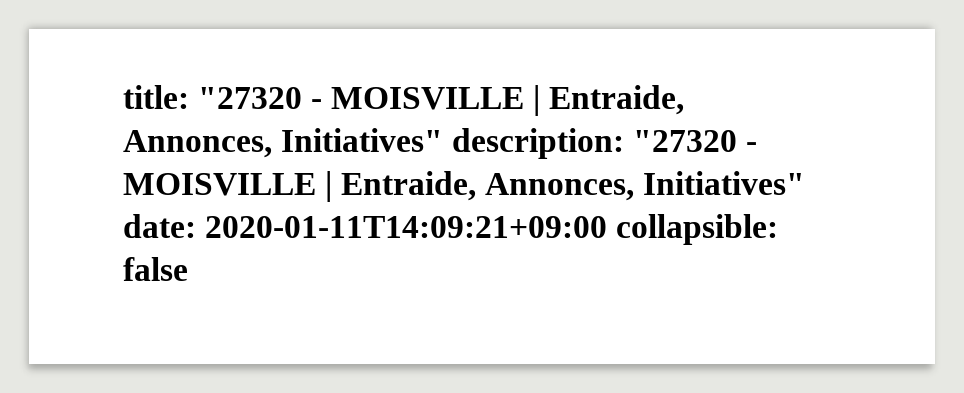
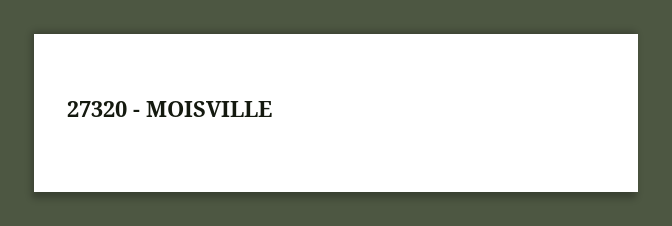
[123,85,685,116] [123,128,758,159] [123,171,806,202] [123,214,779,245] [123,257,188,281] title: "27320 - MOISVILLE | Entraide, Annonces, Initiatives" description: "27320 - MOISVILLE | Entraide, Annonces, Initiatives" date: 2020-01-11T14:09:21+09:00 collapsible: false -> [67,101,272,117] 27320 - MOISVILLE

